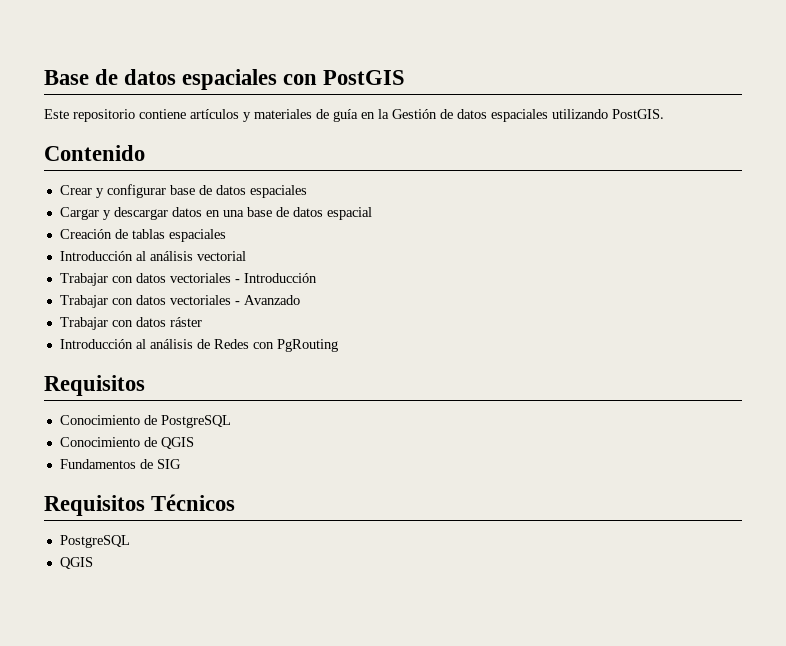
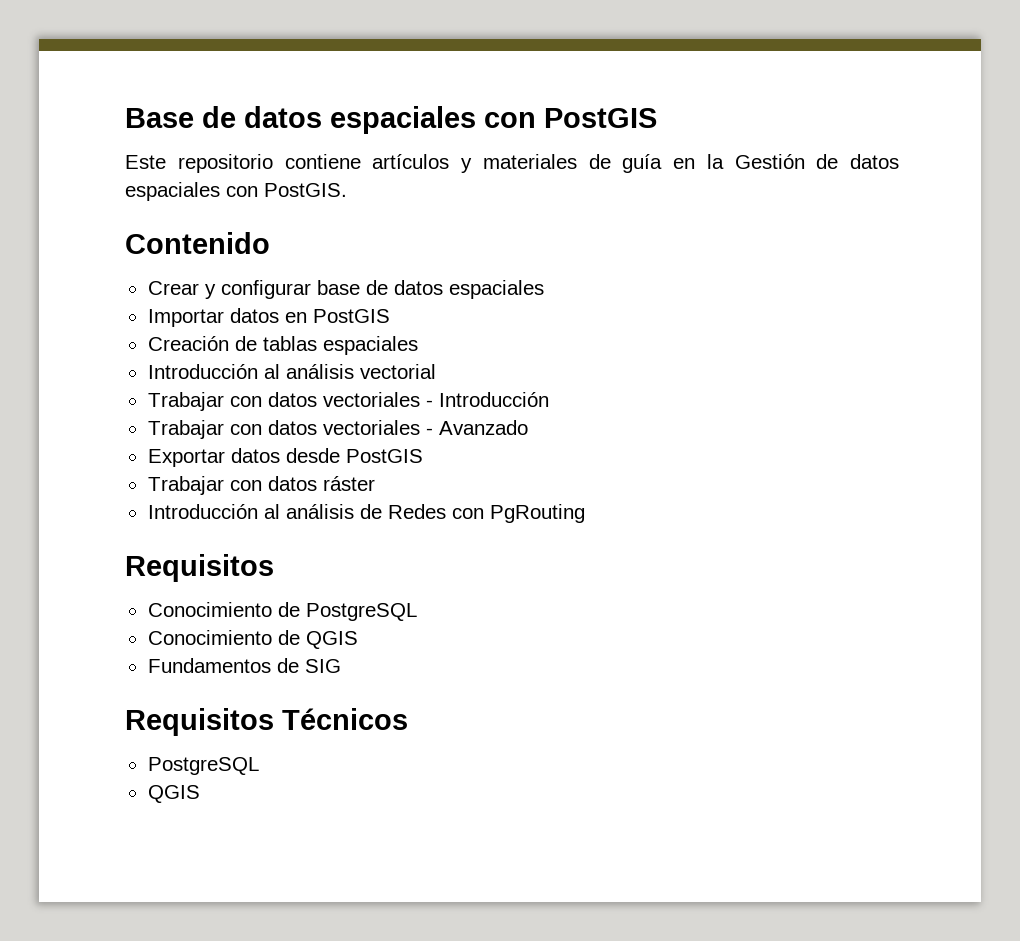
[552,109,608,119] utilizando -> [226,186,258,197] con
[59,207,372,220] Cargar y descargar datos en una base de datos espacial -> [147,308,390,327] Importar datos en PostGIS
(300, 300) none -> [147,448,423,467] // Exportar datos desde PostGIS

